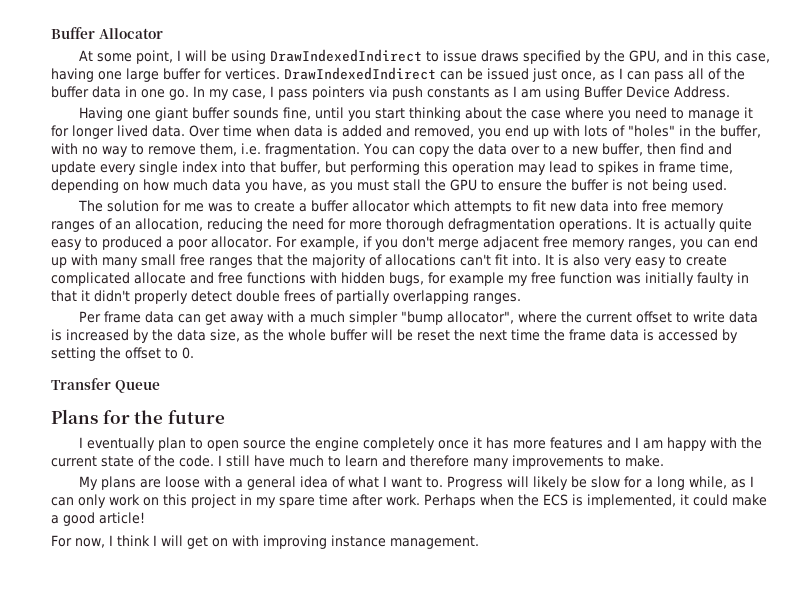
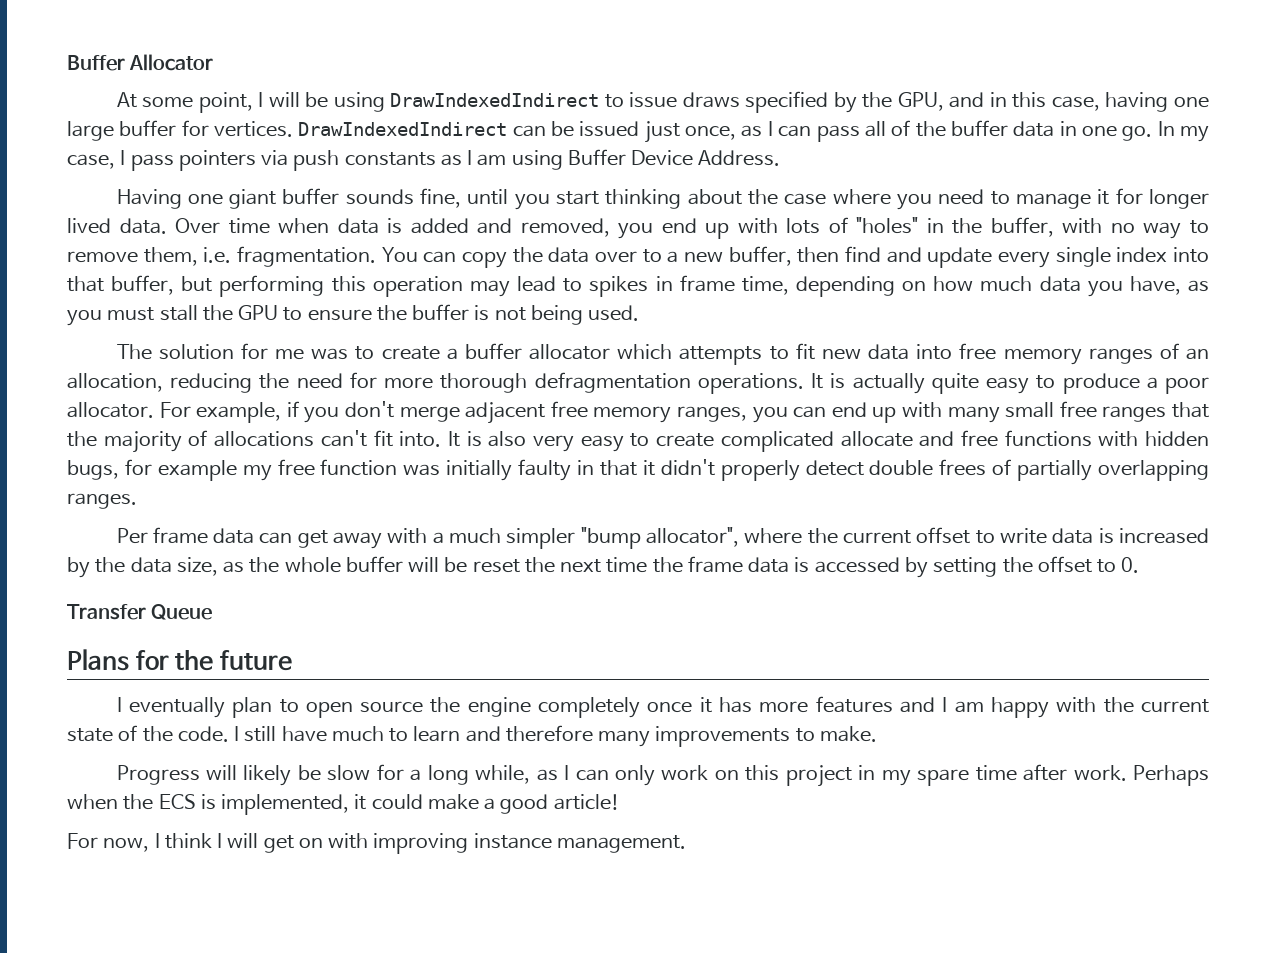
[102,236,162,250] produced -> [1062,373,1140,394] produce
[78,476,443,490] My plans are loose with a general idea of what I want to. -> (877, 734) none

